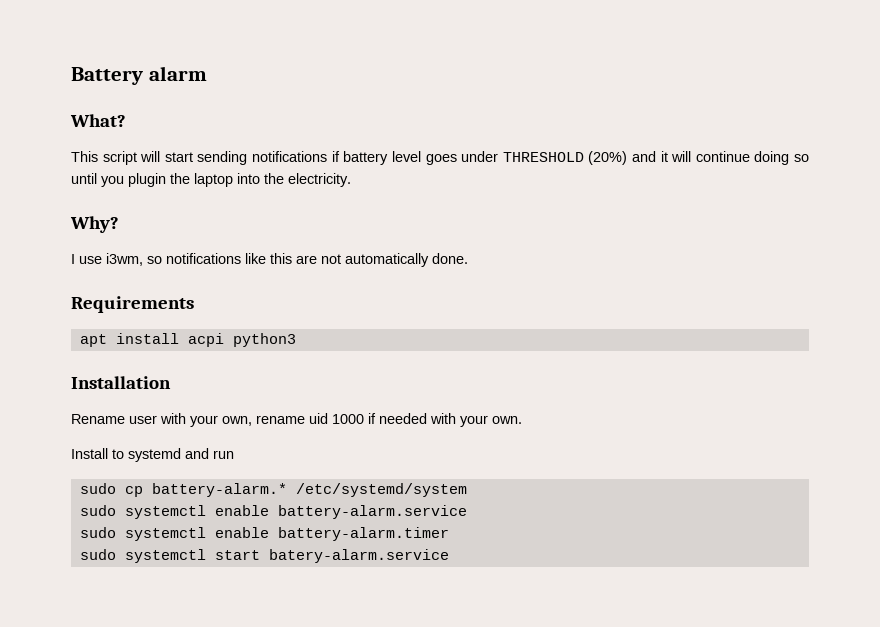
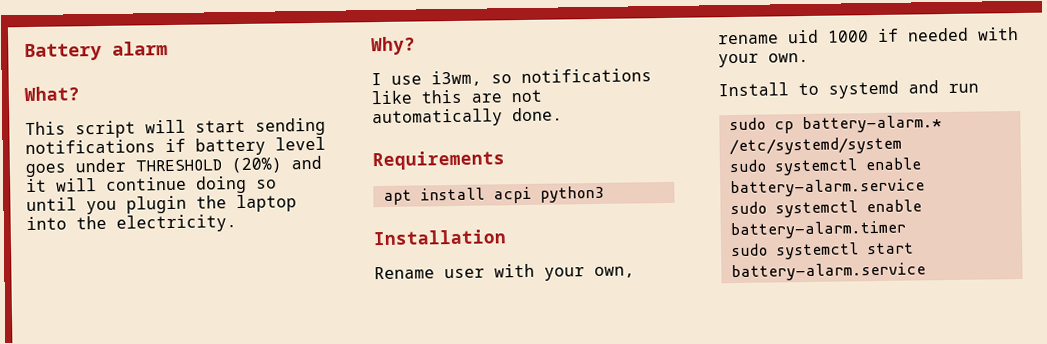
[268,549,449,563] batery-alarm.service -> [730,262,926,282] battery-alarm.service

